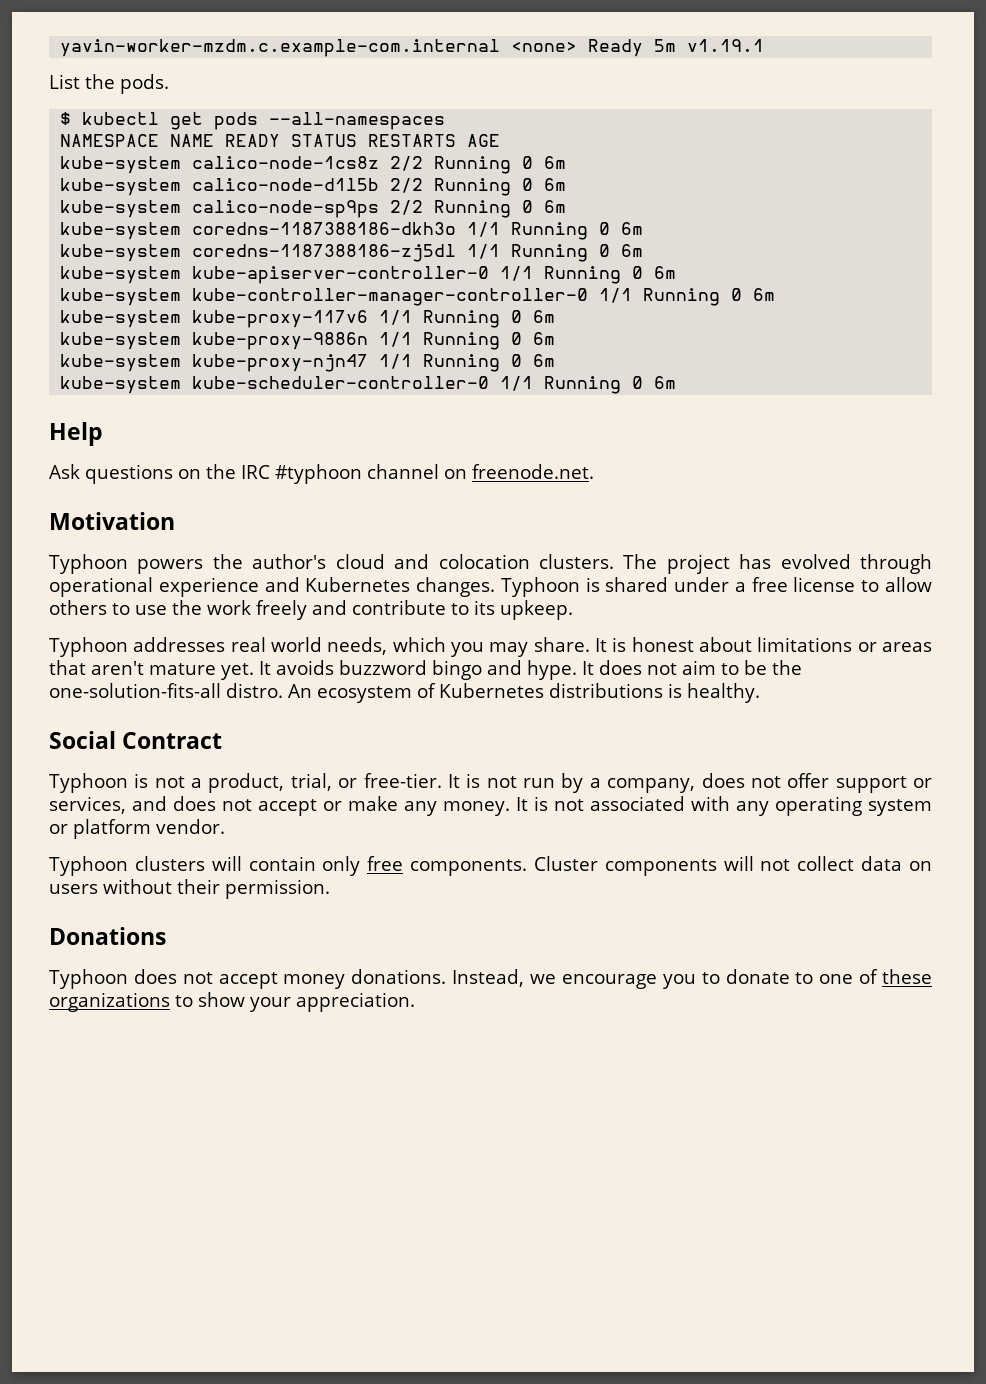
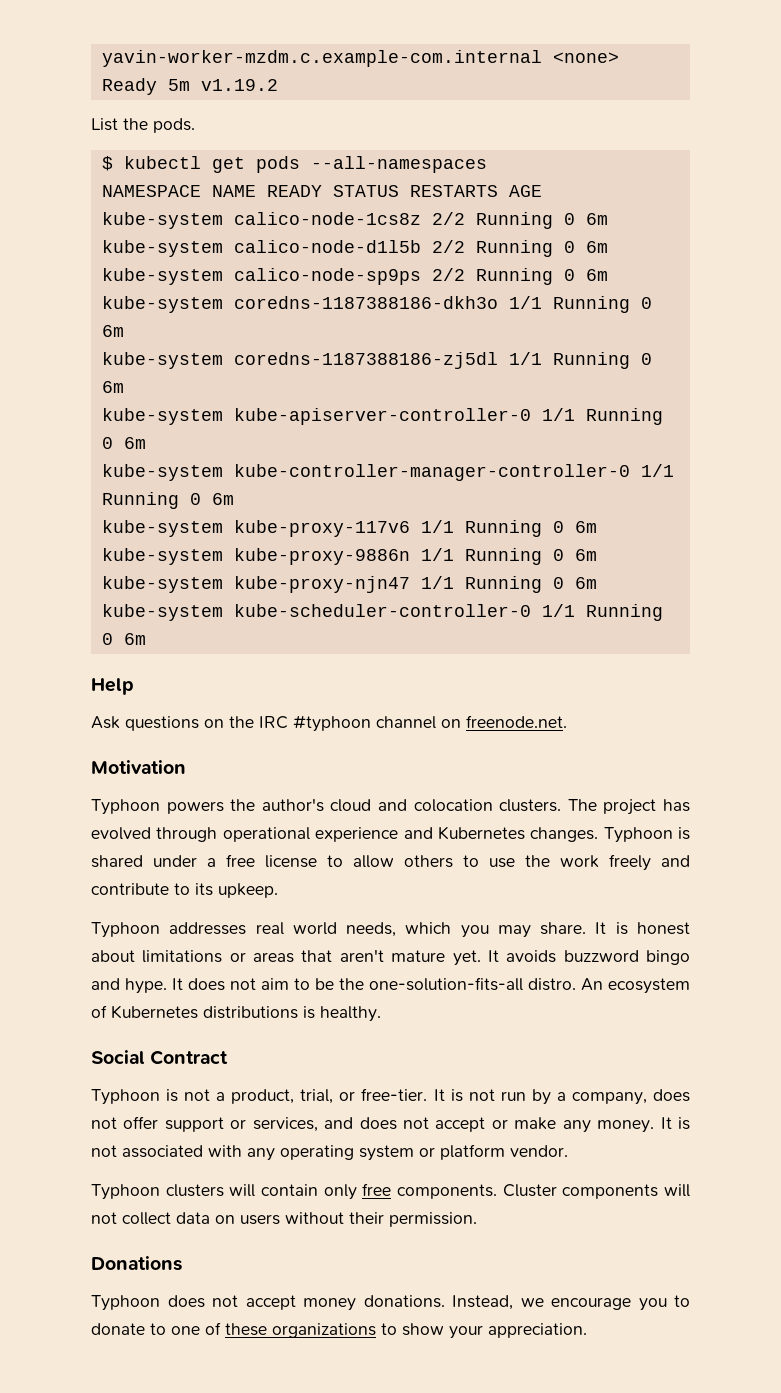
[687,39,765,52] v1.19.1 -> [200,79,278,91] v1.19.2

